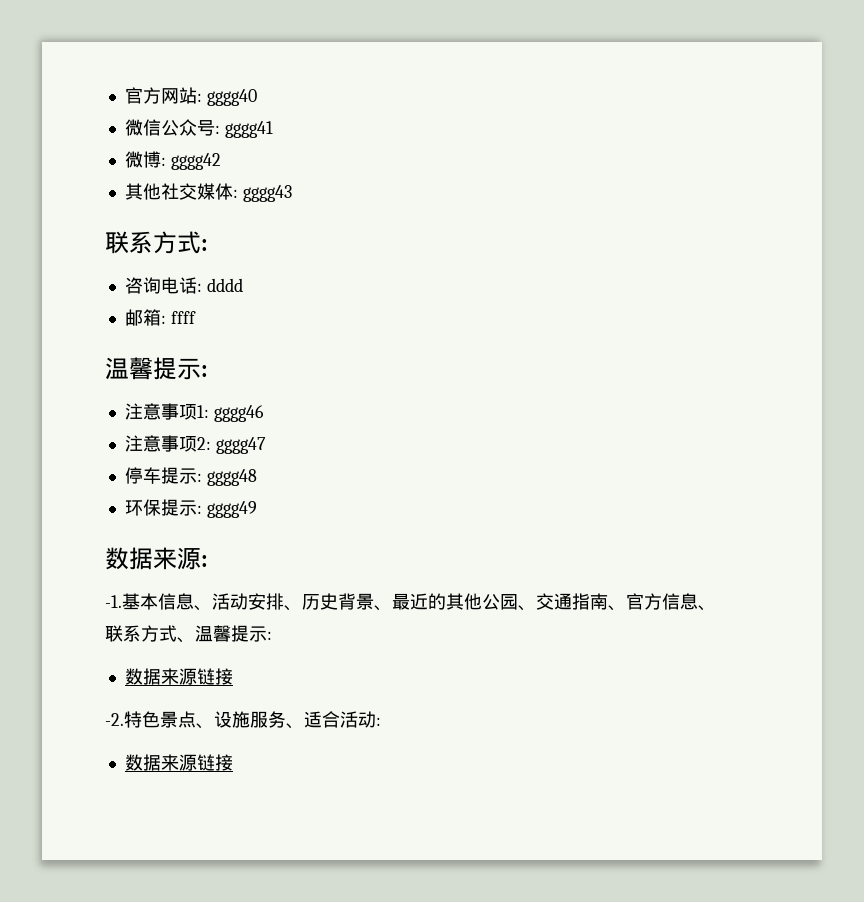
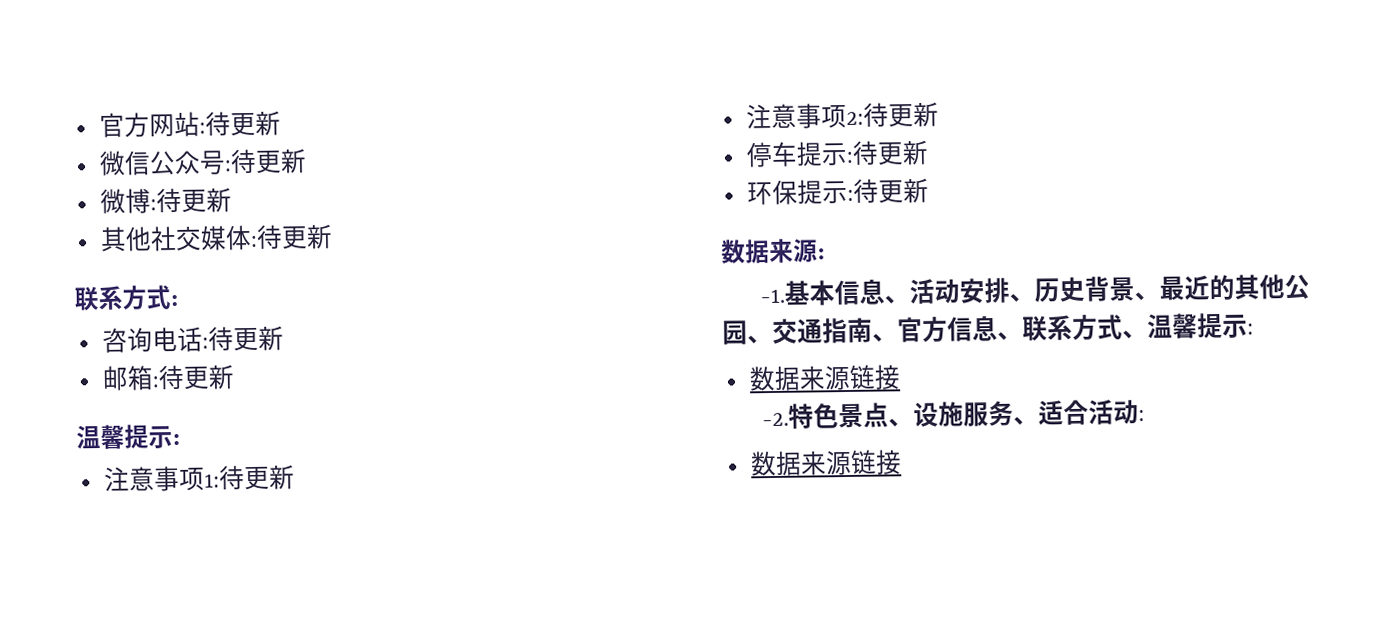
[206,89,257,106] gggg40 -> [204,110,281,137] 待更新
[224,121,273,138] gggg41 -> [229,148,307,175] 待更新
[170,153,221,170] gggg42 -> [155,187,232,214] 待更新
[242,185,292,202] gggg43 -> [255,223,333,250] 待更新
[206,278,243,292] dddd -> [207,325,284,352] 待更新
[170,311,196,324] ffff -> [157,364,235,391] 待更新
[213,405,264,422] gggg46 -> [218,464,295,491] 待更新
[215,437,266,454] gggg47 -> [862,101,939,128] 待更新
[206,469,257,486] gggg48 -> [851,139,929,166] 待更新
[206,501,257,518] gggg49 -> [852,177,929,204] 待更新

